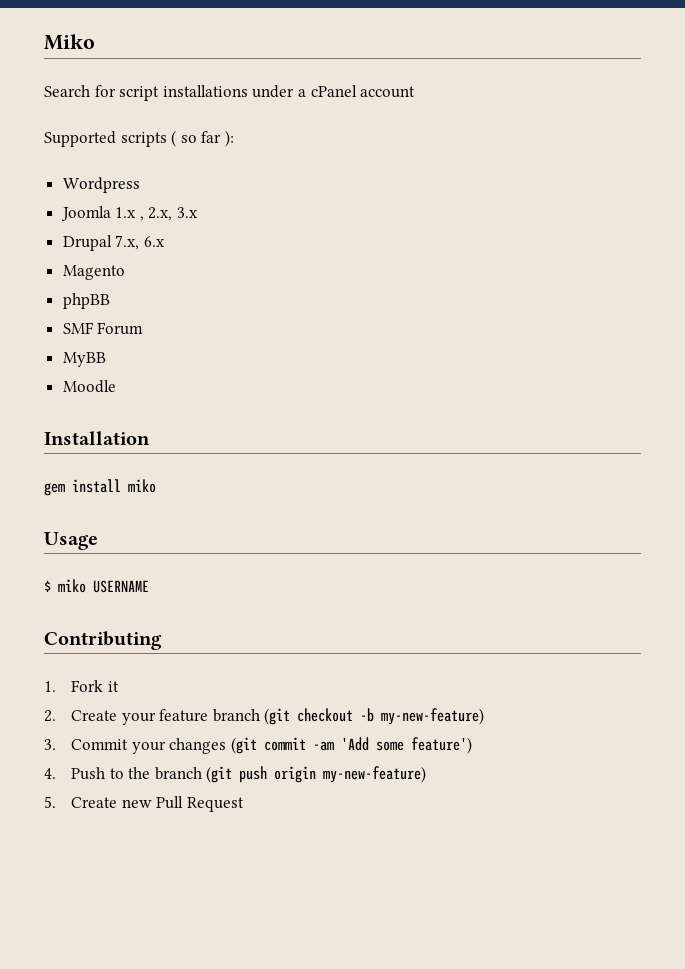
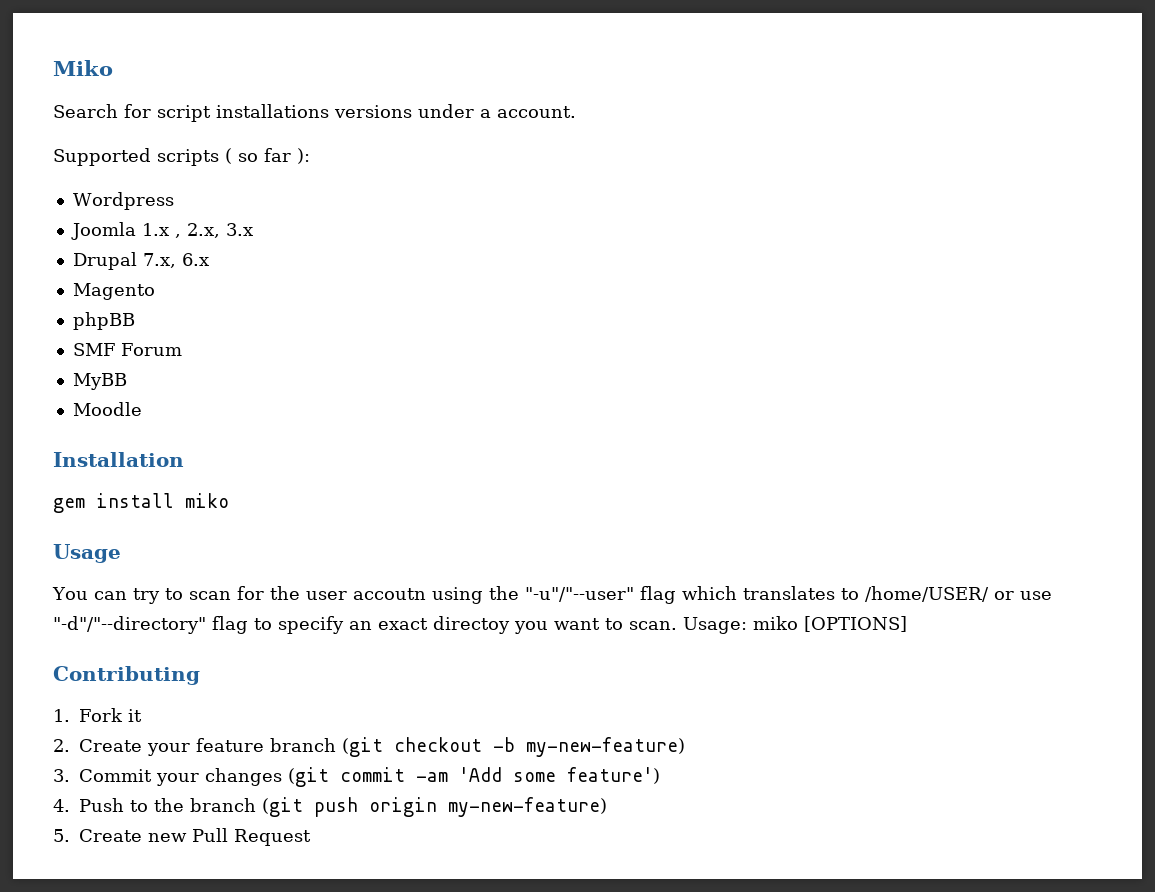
(248, 91) none -> [334,105,412,118] versions
[310,85,416,98] cPanel account -> [497,106,576,118] account.
[44,579,149,593] $ miko USERNAME -> [52,586,1052,604] [53,616,907,634] You can try to scan for the user accoutn using the "-u"/"--user" flag which translates to /home/USER/ or use "-d"/"--directory" flag to specify an exact directoy you want to scan. Usage: miko [OPTIONS]

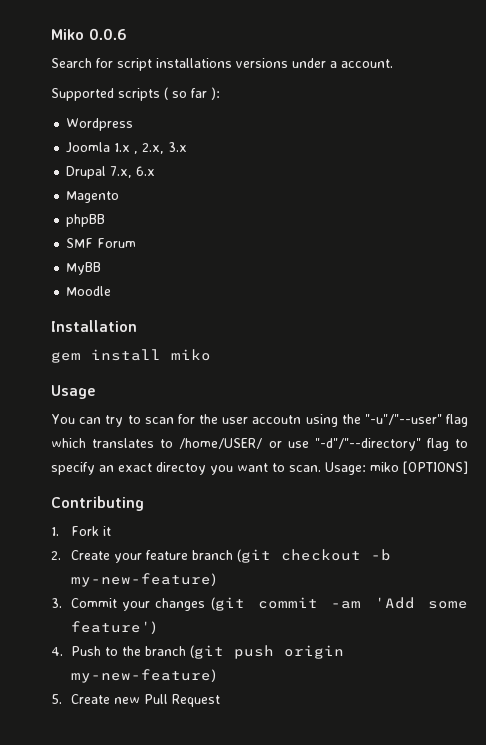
(113, 68) none -> [89,28,127,40] 0.0.6

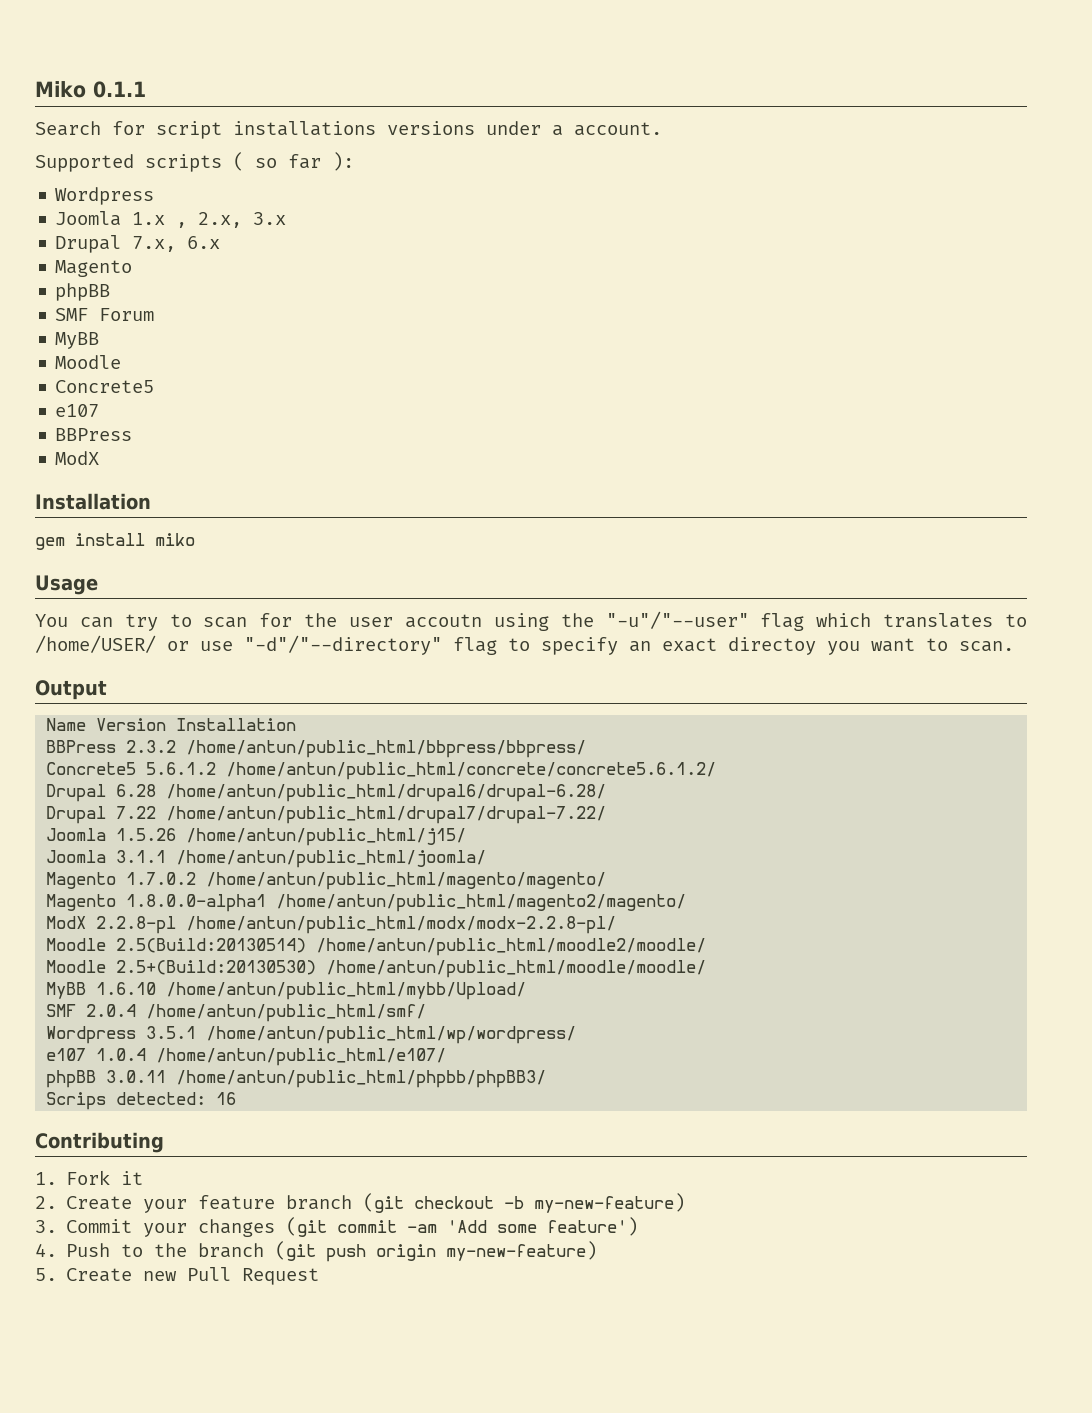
[89,28,127,40] 0.0.6 -> [93,81,146,98] 0.1.1
(112, 291) none -> [55,380,155,393] [55,404,100,417] [55,428,133,441] [55,451,100,465] // Concrete5 // e107 // BBPress // ModX
[325,461,468,475] Usage: miko [OPTIONS] -> [35,680,107,700] [46,718,297,731] [46,740,587,758] [46,762,717,780] [46,784,607,802] [46,806,607,824] [46,828,467,846] [46,850,487,868] [46,872,607,890] [46,894,687,912] [46,916,617,934] [46,938,707,956] [46,960,707,978] [46,982,527,1000] [46,1004,427,1022] [46,1026,577,1044] [46,1048,447,1066] [46,1070,547,1088] [46,1092,237,1110] // Output // Name Version Installation // BBPress 2.3.2 /home/antun/public_html/bbpress/bbpress/ // Concrete5 5.6.1.2 /home/antun/public_html/concrete/concrete5.6.1.2/ // Drupal 6.28 /home/antun/public_html/drupal6/drupal-6.28/ // Drupal 7.22 /home/antun/public_html/drupal7/drupal-7.22/ // Joomla 1.5.26 /home/antun/public_html/j15/ // Joomla 3.1.1 /home/antun/public_html/joomla/ // Magento 1.7.0.2 /home/antun/public_html/magento/magento/ // Magento 1.8.0.0-alpha1 /home/antun/public_html/magento2/magento/ // ModX 2.2.8-pl /home/antun/public_html/modx/modx-2.2.8-pl/ // Moodle 2.5(Build:20130514) /home/antun/public_html/moodle2/moodle/ // Moodle 2.5+(Build:20130530) /home/antun/public_html/moodle/moodle/ // MyBB 1.6.10 /home/antun/public_html/mybb/Upload/ // SMF 2.0.4 /home/antun/public_html/smf/ // Wordpress 3.5.1 /home/antun/public_html/wp/wordpress/ // e107 1.0.4 /home/antun/public_html/e107/ // phpBB 3.0.11 /home/antun/public_html/phpbb/phpBB3/ // Scrips detected: 16

